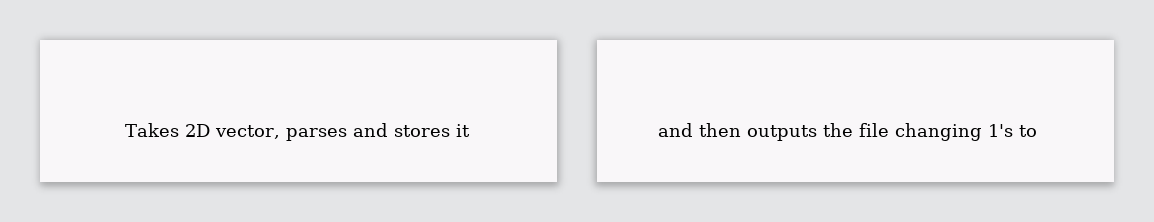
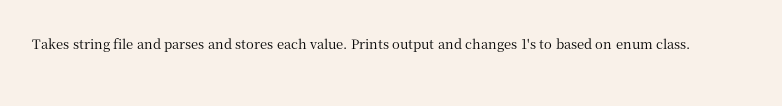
[184,123,1037,141] 2D vector, parses and stores it and then outputs the file changing 1's to -> [72,38,691,52] string file and parses and stores each value. Prints output and changes 1's to based on enum class.

